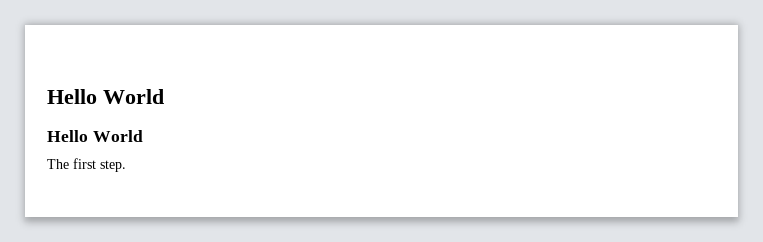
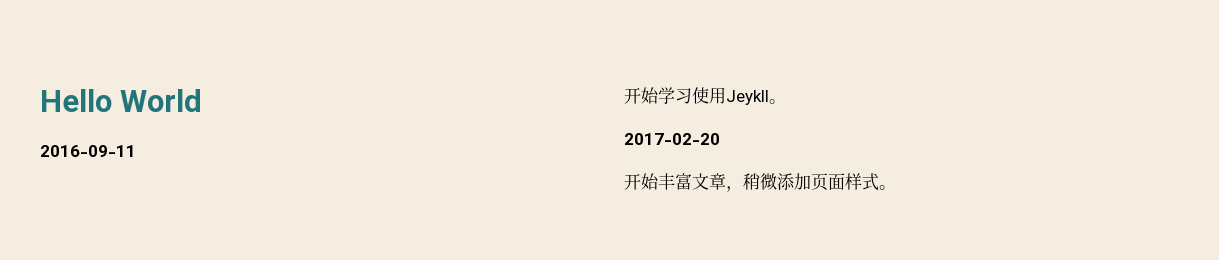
[47,89,164,104] [47,130,143,142] [47,158,126,172] Hello World // Hello World // The first step. -> [40,89,203,112] [40,145,136,157] [624,87,786,105] [624,133,720,145] [624,173,896,192] Hello World // 2016-09-11 // 开始学习使用Jeykll。 // 2017-02-20 // 开始丰富文章，稍微添加页面样式。

